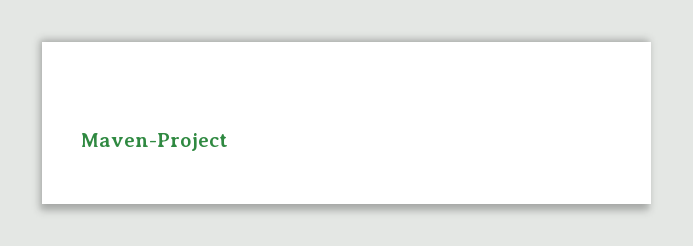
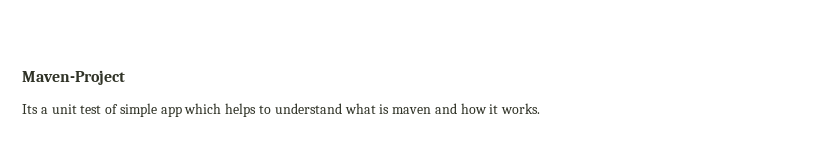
(228, 142) none -> [22,103,541,117] // Its a unit test of simple app which helps to understand what is maven and how it works.

